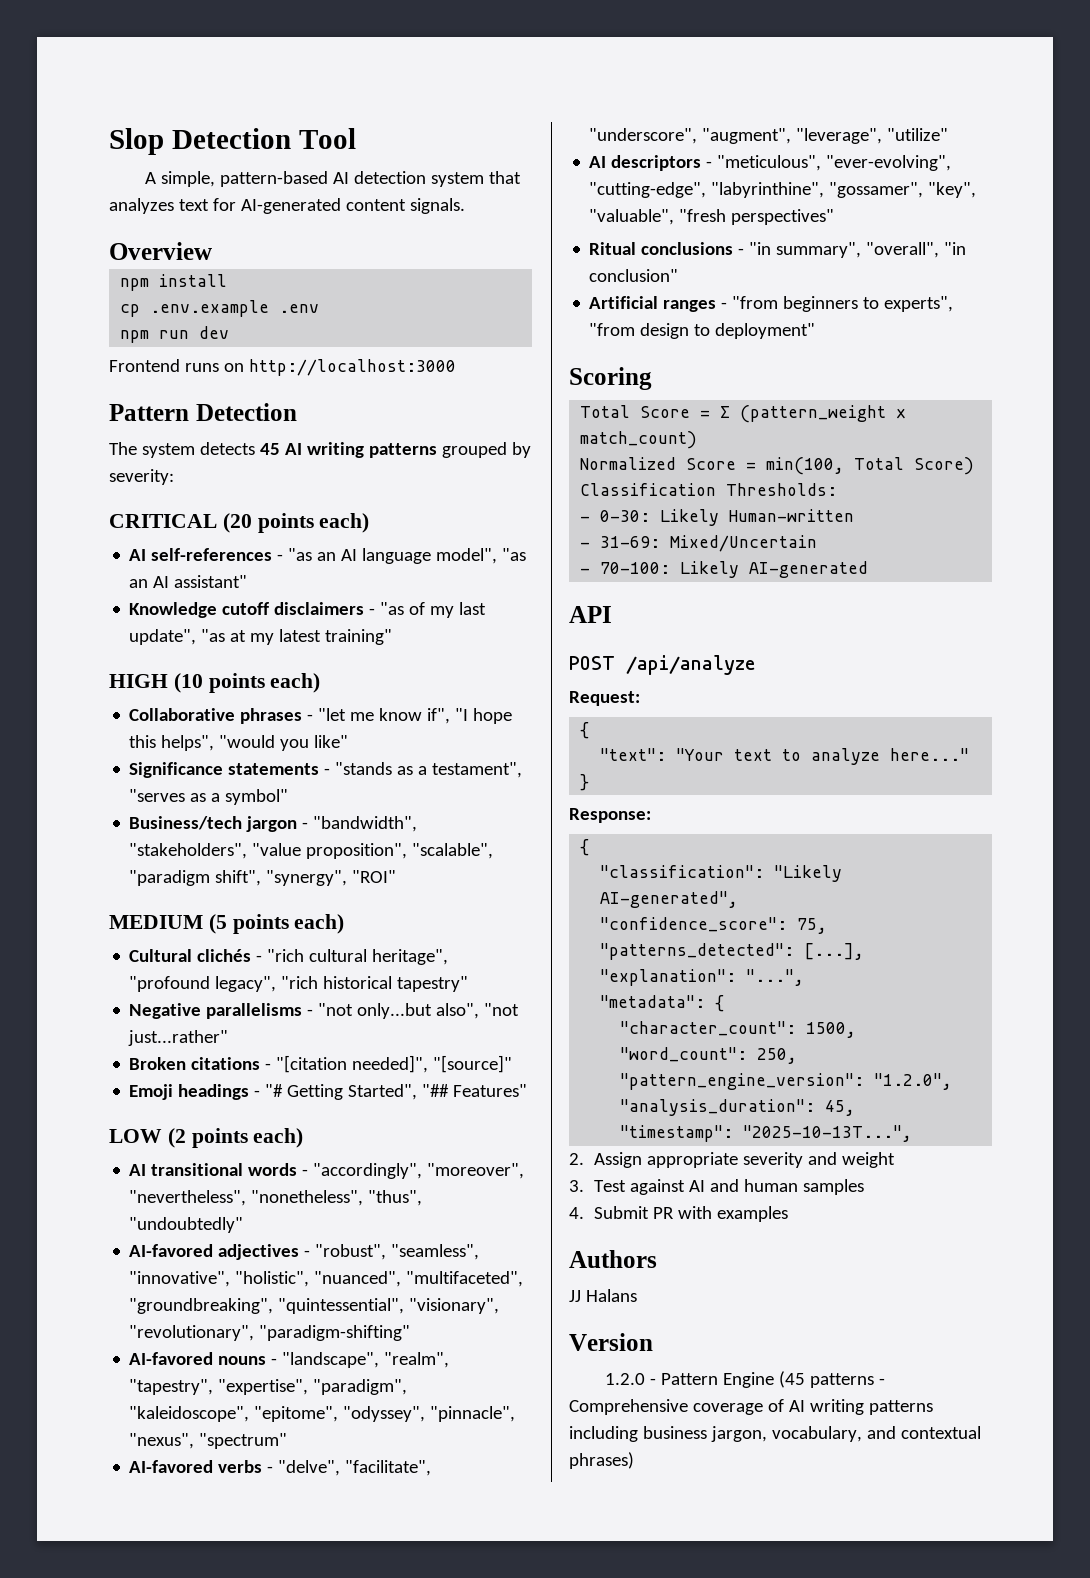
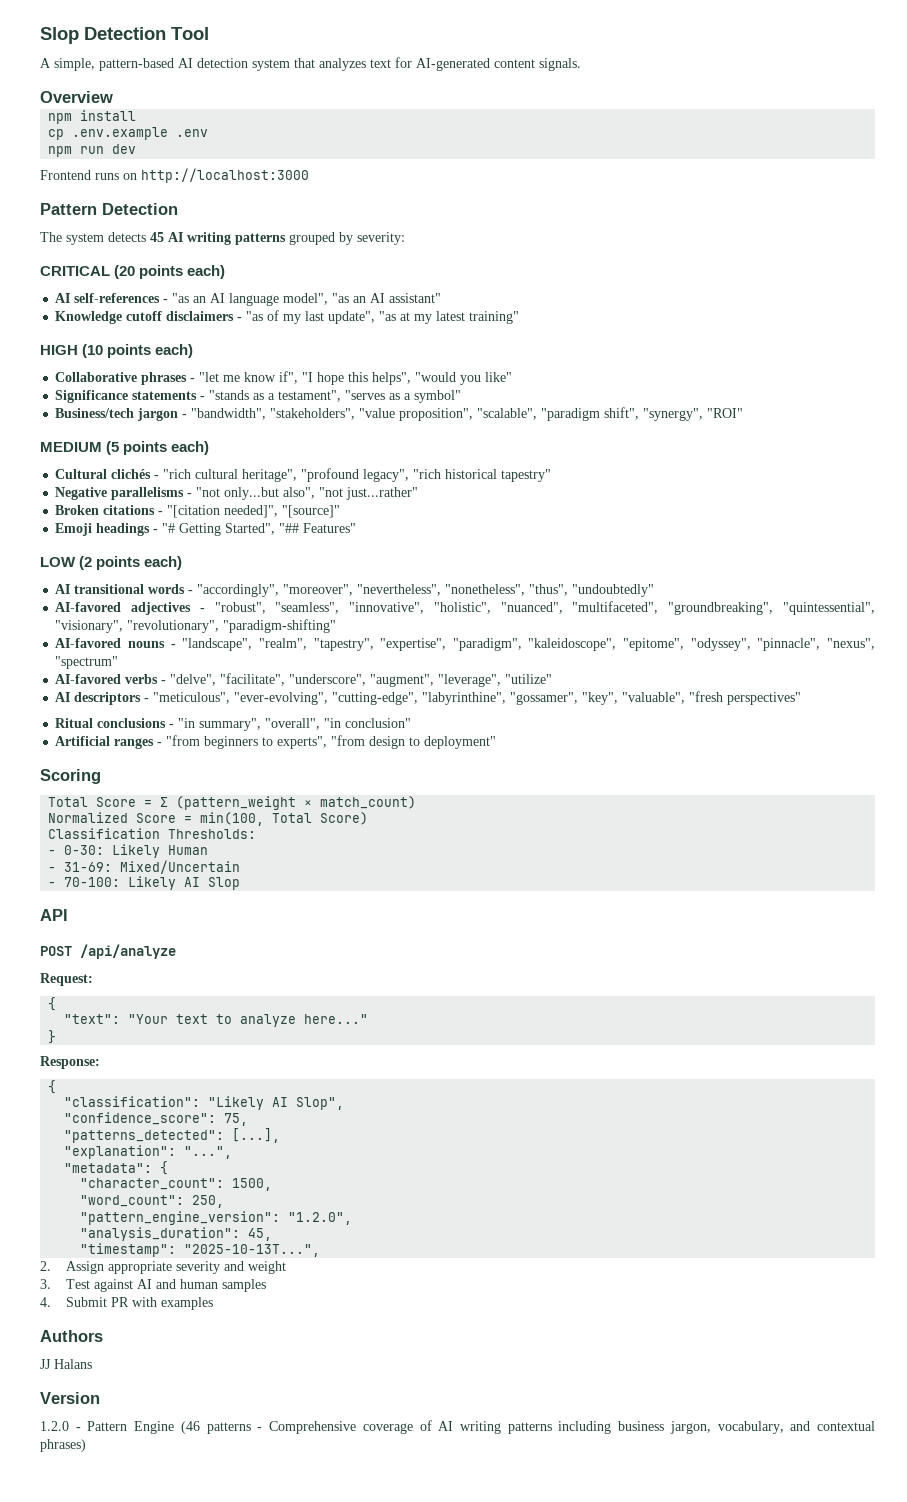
[729,509,855,522] Human-written -> [168,845,209,855] Human
[749,561,869,578] AI-generated -> [184,877,241,890] AI Slop
[600,891,739,908] AI-generated", -> [272,1097,345,1110] AI Slop",
[779,1371,806,1388] (45 -> [180,1421,200,1434] (46

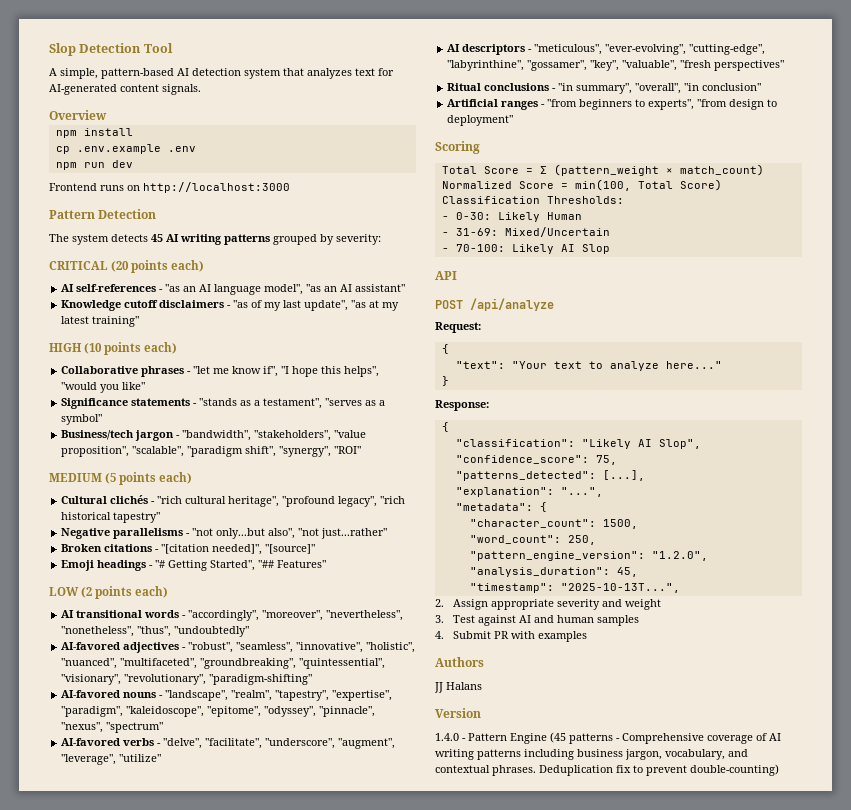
[40,1421,69,1431] 1.2.0 -> [435,733,459,741] 1.4.0
[180,1421,200,1434] (46 -> [550,732,566,743] (45
[40,1439,86,1452] phrases) -> [492,764,779,776] phrases. Deduplication fix to prevent double-counting)

